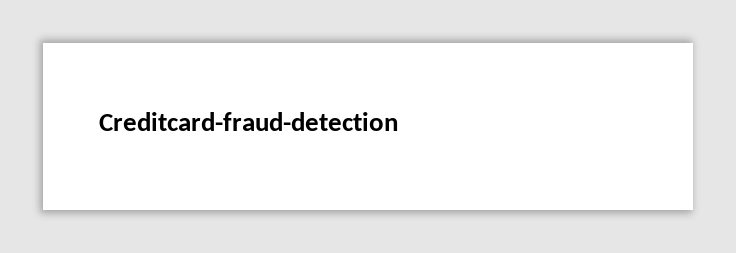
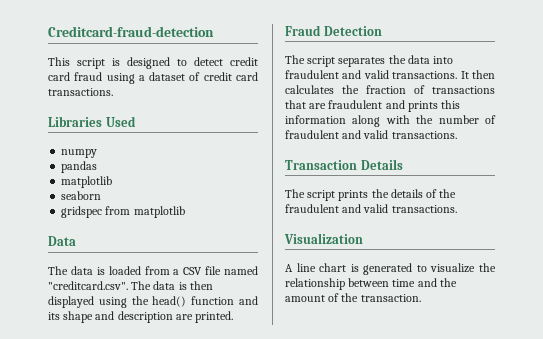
(398, 121) none -> [48,57,258,69] [48,72,258,84] [48,88,113,96] [48,116,136,127] [61,149,98,158] [61,161,98,173] [61,176,113,188] [61,191,102,200] [61,206,185,218] [48,236,76,246] [48,266,258,275] [48,281,213,290] [48,296,258,308] [48,311,234,323] [285,25,382,36] [285,55,454,67] [285,70,495,79] [285,85,495,94] [285,100,461,112] [285,115,496,127] [285,130,457,139] [285,159,403,170] [285,189,457,201] [285,204,457,213] [284,233,363,244] [285,263,496,275] [285,278,457,290] [285,293,421,302] // This script is designed to detect credit card fraud using a dataset of credit card transactions. // Libraries Used // numpy // pandas // matplotlib // seaborn // gridspec from matplotlib // Data // The data is loaded from a CSV file named "creditcard.csv". The data is then displayed using the head() function and its shape and description are printed. // Fraud Detection // The script separates the data into fraudulent and valid transactions. It then calculates the fraction of transactions that are fraudulent and prints this information along with the number of fraudulent and valid transactions. // Transaction Details // The script prints the details of the fraudulent and valid transactions. // Visualization // A line chart is generated to visualize the relationship between time and the amount of the transaction.

